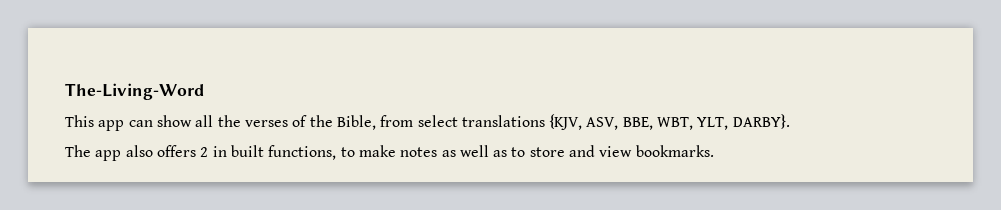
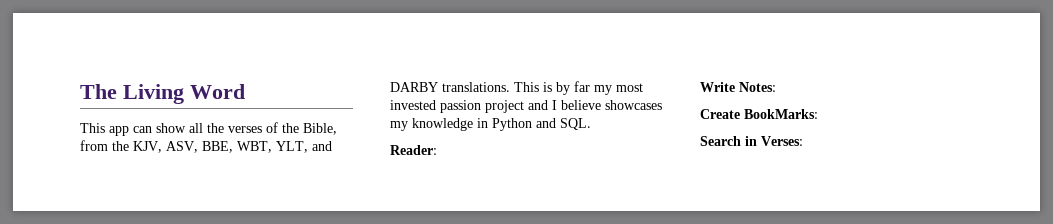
[65,83,204,100] The-Living-Word -> [80,84,245,104] The Living Word
[417,114,583,130] select translations {KJV, -> [112,141,162,153] the KJV,
[732,114,790,129] [65,145,714,161] DARBY}. // The app also offers 2 in built functions, to make notes as well as to store and view bookmarks. -> [312,141,332,151] [390,81,643,95] [390,100,662,113] [390,118,591,131] [390,145,437,155] [700,82,776,92] [700,109,818,119] [700,136,803,146] and DARBY translations. This is by far my most invested passion project and I believe showcases my knowledge in Python and SQL. // Reader: // Write Notes: // Create BookMarks: // Search in Verses:

